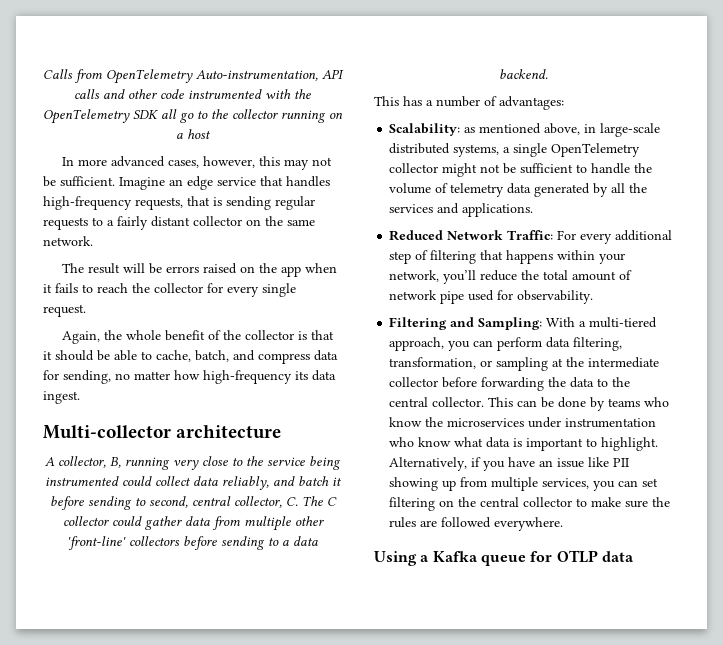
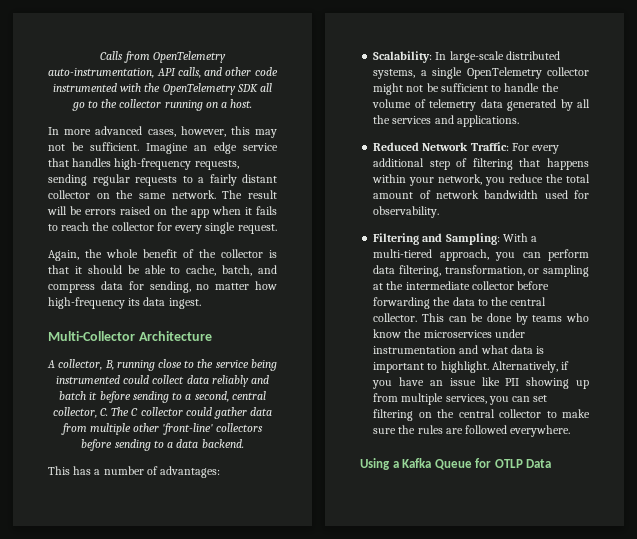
[196,69,344,81] [74,89,100,99] Auto-instrumentation, API calls -> [48,67,201,78] auto-instrumentation, API calls,
[187,129,211,139] host -> [230,99,253,108] host.
[187,196,222,206] that is -> (239, 165) none
(93, 241) // -> (216, 194) none
[43,425,282,439] Multi-collector architecture -> [48,331,212,341] Multi-Collector Architecture
[173,459,199,470] very -> (155, 365) none
[222,476,269,490] reliably, -> [211,375,249,387] reliably
(146, 502) none -> [185,394,192,400] a
[464,123,597,135] as mentioned above, in -> [435,52,447,60] In
[443,270,477,284] you’ll -> [485,177,506,186] you
[440,291,465,304] pipe -> [484,190,539,199] bandwidth
[389,437,452,447] who know -> [459,345,479,354] and
[480,555,526,566] queue -> [434,459,472,470] Queue
[601,551,634,562] data -> [526,459,552,468] Data

